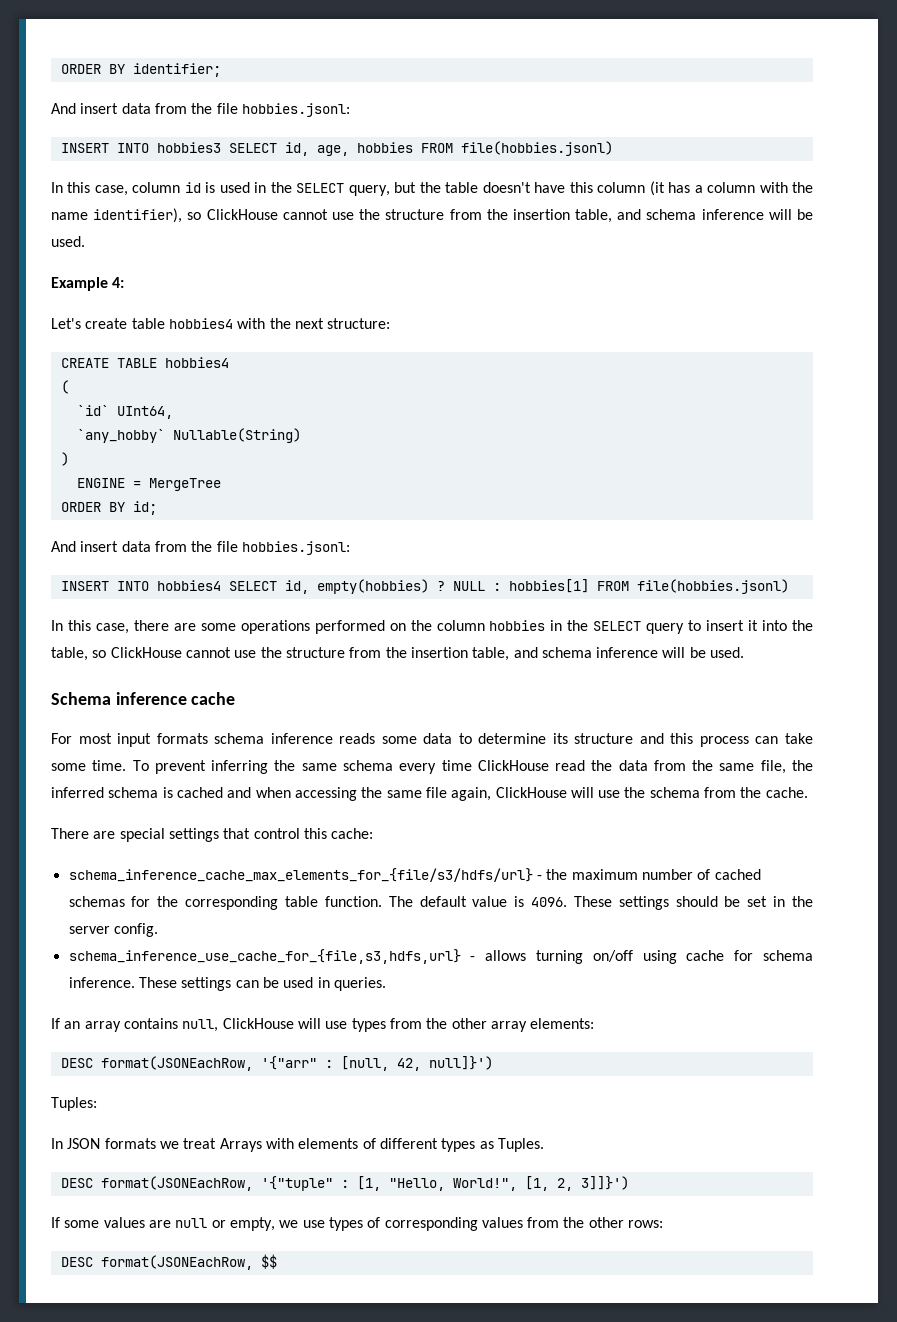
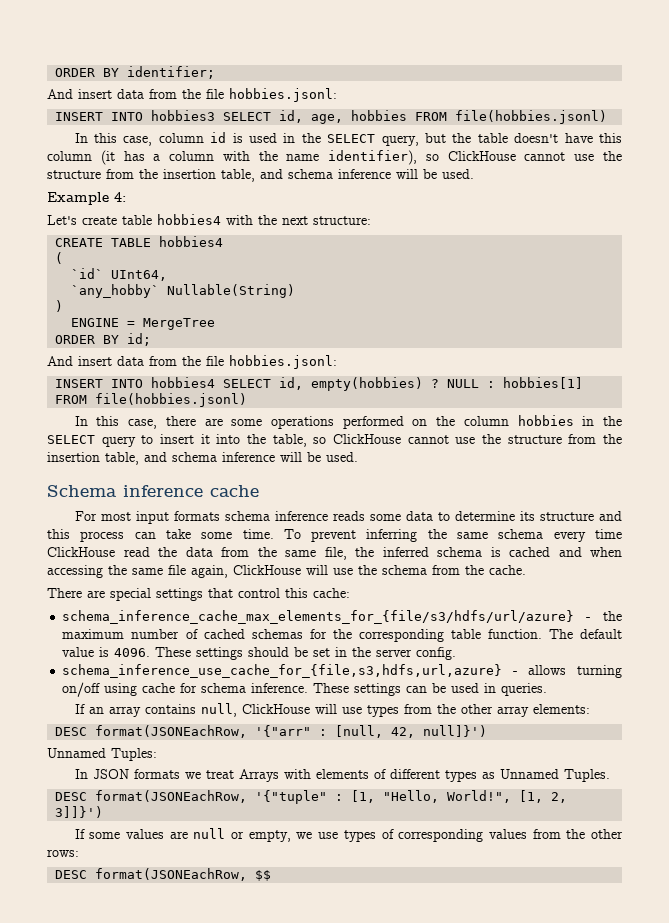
[68,868,533,882] schema_inference_cache_max_elements_for_{file/s3/hdfs/url} -> [62,610,575,624] schema_inference_cache_max_elements_for_{file/s3/hdfs/url/azure}
[68,949,461,964] schema_inference_use_cache_for_{file,s3,hdfs,url} -> [62,664,503,678] schema_inference_use_cache_for_{file,s3,hdfs,url,azure}
(493, 1063) none -> [47,748,106,758] Unnamed
(494, 1145) none -> [499,769,559,779] Unnamed

